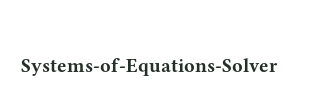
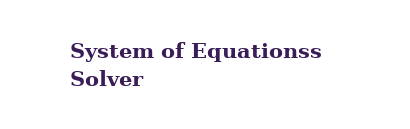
[21,58,278,76] Systems-of-Equations-Solver -> [70,42,322,62] [70,70,144,86] System of Equationss Solver

